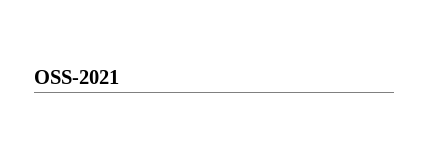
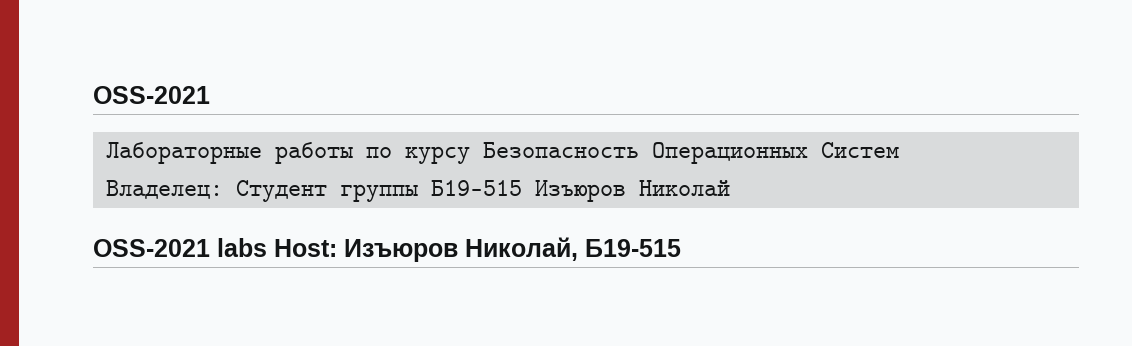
[34,70,119,84] OSS-2021 -> [93,86,210,104] [105,142,899,164] [105,180,730,202] [93,237,681,262] OSS-2021 // Лабораторные работы по курсу Безопасность Операционных Систем // Владелец: Студент группы Б19-515 Изъюров Николай // OSS-2021 labs Host: Изъюров Николай, Б19-515

